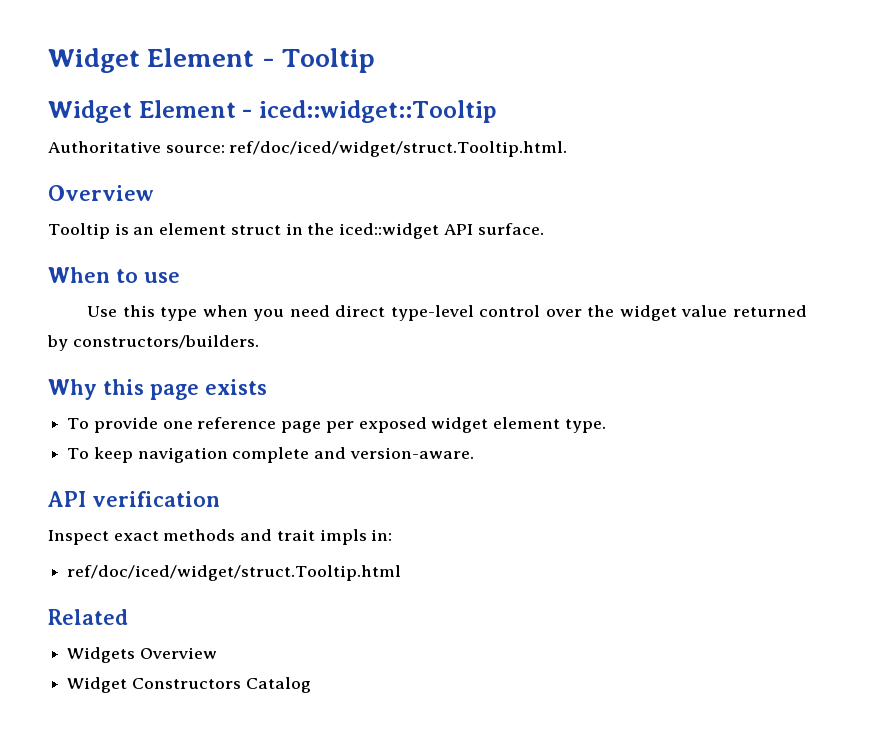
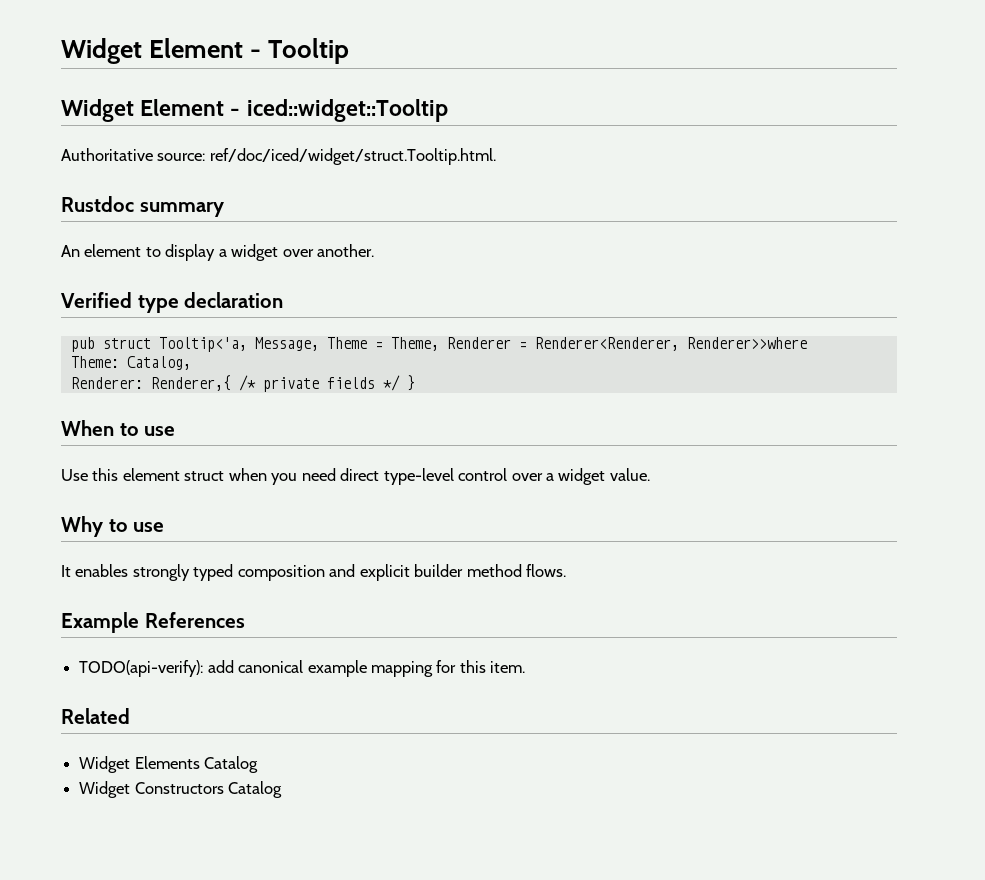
[48,185,154,201] [48,223,544,239] Overview // Tooltip is an element struct in the iced::widget API surface. -> [61,196,224,217] [61,244,375,261] [61,292,284,313] [70,337,807,352] [70,356,191,370] [70,375,415,392] Rustdoc summary // An element to display a widget over another. // Verified type declaration // pub struct Tooltip<'a, Message, Theme = Theme, Renderer = Renderer<Renderer, Renderer>>where // Theme: Catalog, // Renderer: Renderer,{ /* private fields */ }
[160,307,198,321] type -> [122,468,225,481] element struct
[587,305,807,321] [47,335,259,351] [48,379,267,400] [67,417,606,433] [67,447,474,463] [48,491,220,507] [48,529,393,545] [67,565,402,581] [48,609,128,625] [67,647,217,663] the widget value returned by constructors/builders. // Why this page exists // To provide one reference page per exposed widget element type. // To keep navigation complete and version-aware. // API verification // Inspect exact methods and trait impls in: // ref/doc/iced/widget/struct.Tooltip.html // Related // Widgets Overview -> [546,468,650,485] [61,516,165,537] [61,564,567,581] [61,612,245,633] [79,660,526,677] [61,708,130,724] [79,756,259,773] a widget value. // Why to use // It enables strongly typed composition and explicit builder method flows. // Example References // TODO(api-verify): add canonical example mapping for this item. // Related // Widget Elements Catalog

